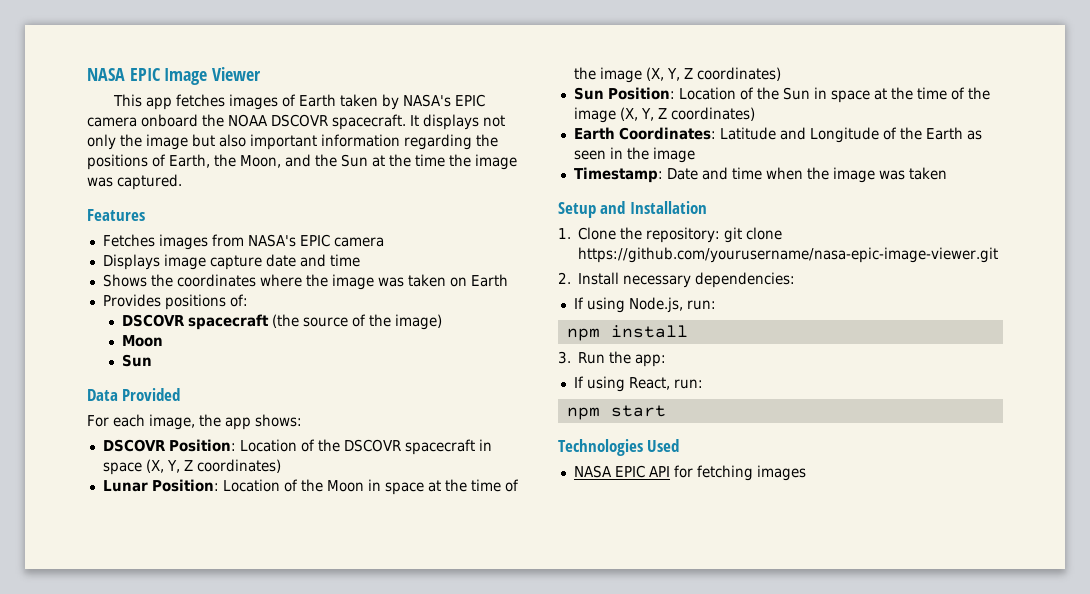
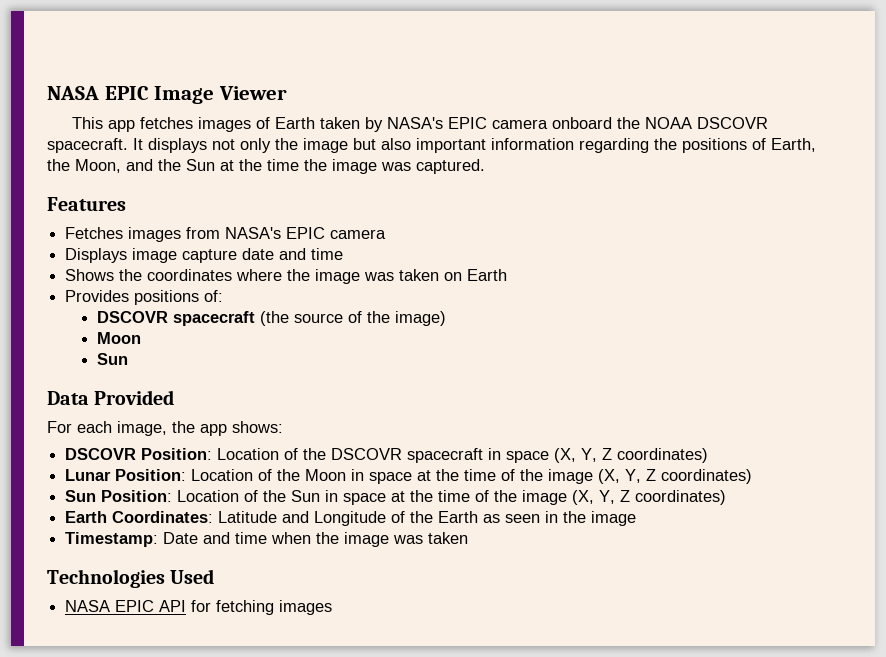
[558,201,707,218] [558,227,783,243] [578,247,999,263] [558,272,796,288] [573,297,716,313] [566,325,688,341] [558,351,667,367] [573,376,703,392] [566,405,666,420] // Setup and Installation // 1. Clone the repository: git clone https://github.com/yourusername/nasa-epic-image-viewer.git // 2. Install necessary dependencies: // If using Node.js, run: // npm install // 3. Run the app: // If using React, run: // npm start -> (469, 538) none

